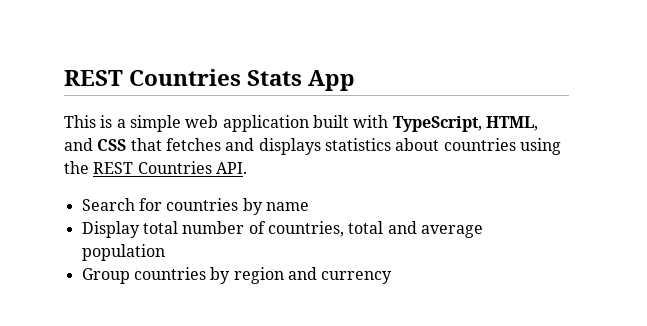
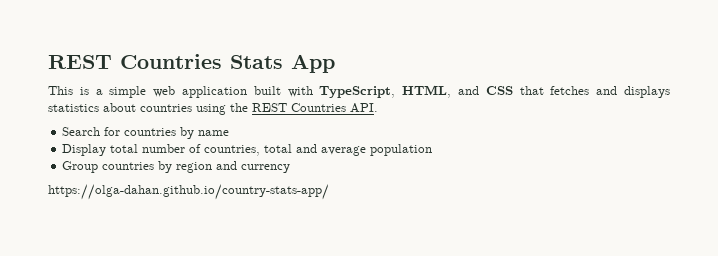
(393, 277) none -> [48,184,329,200] // https://olga-dahan.github.io/country-stats-app/

